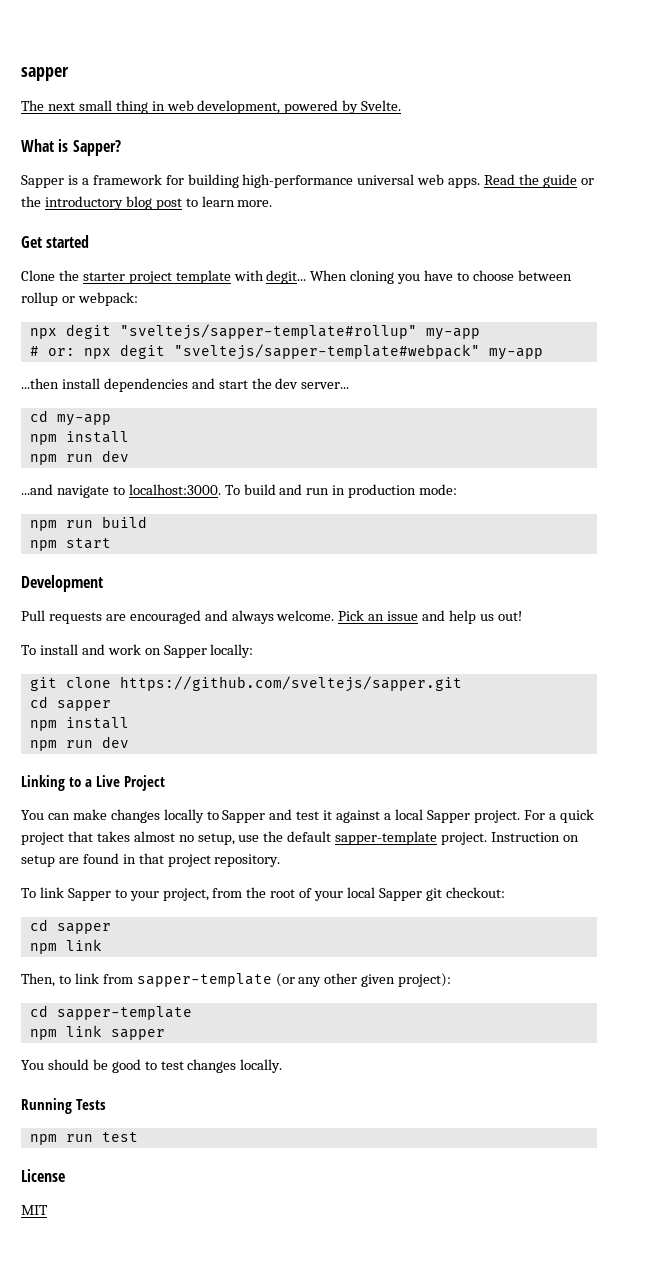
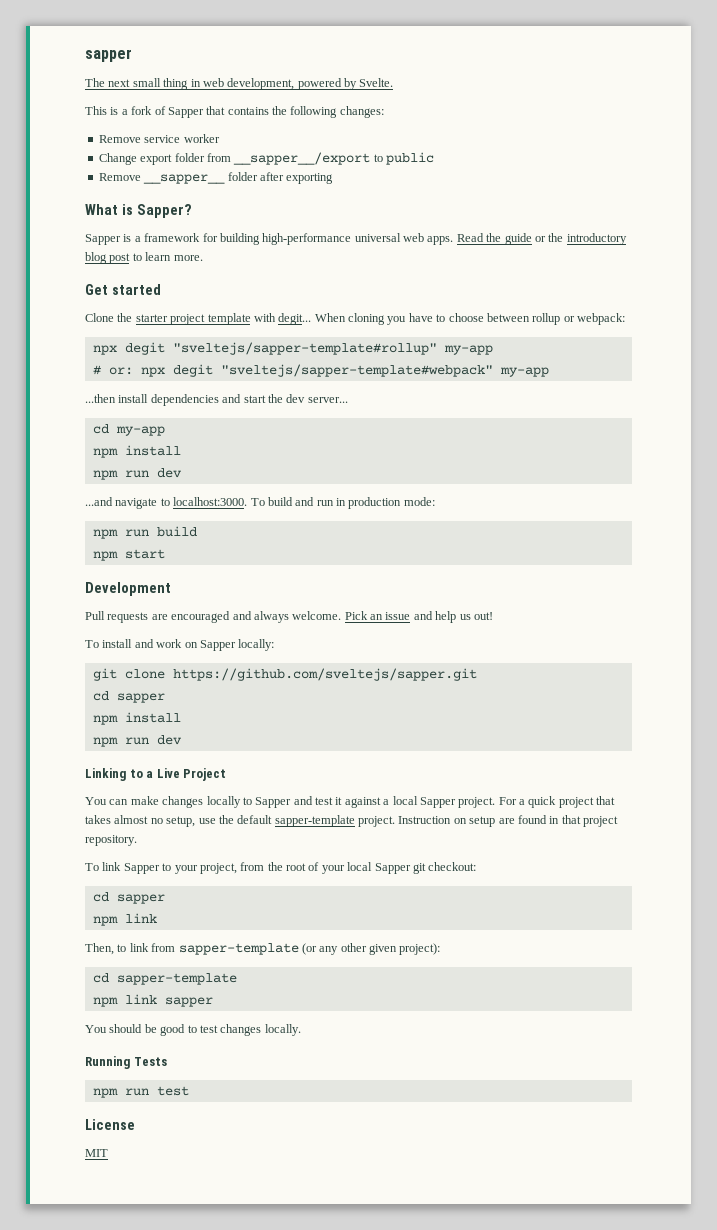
(402, 105) none -> [85,106,384,118] [98,134,220,143] [98,152,434,165] [98,172,334,184] // This is a fork of Sapper that contains the following changes: // Remove service worker // Change export folder from __sapper__/export to public // Remove __sapper__ folder after exporting

